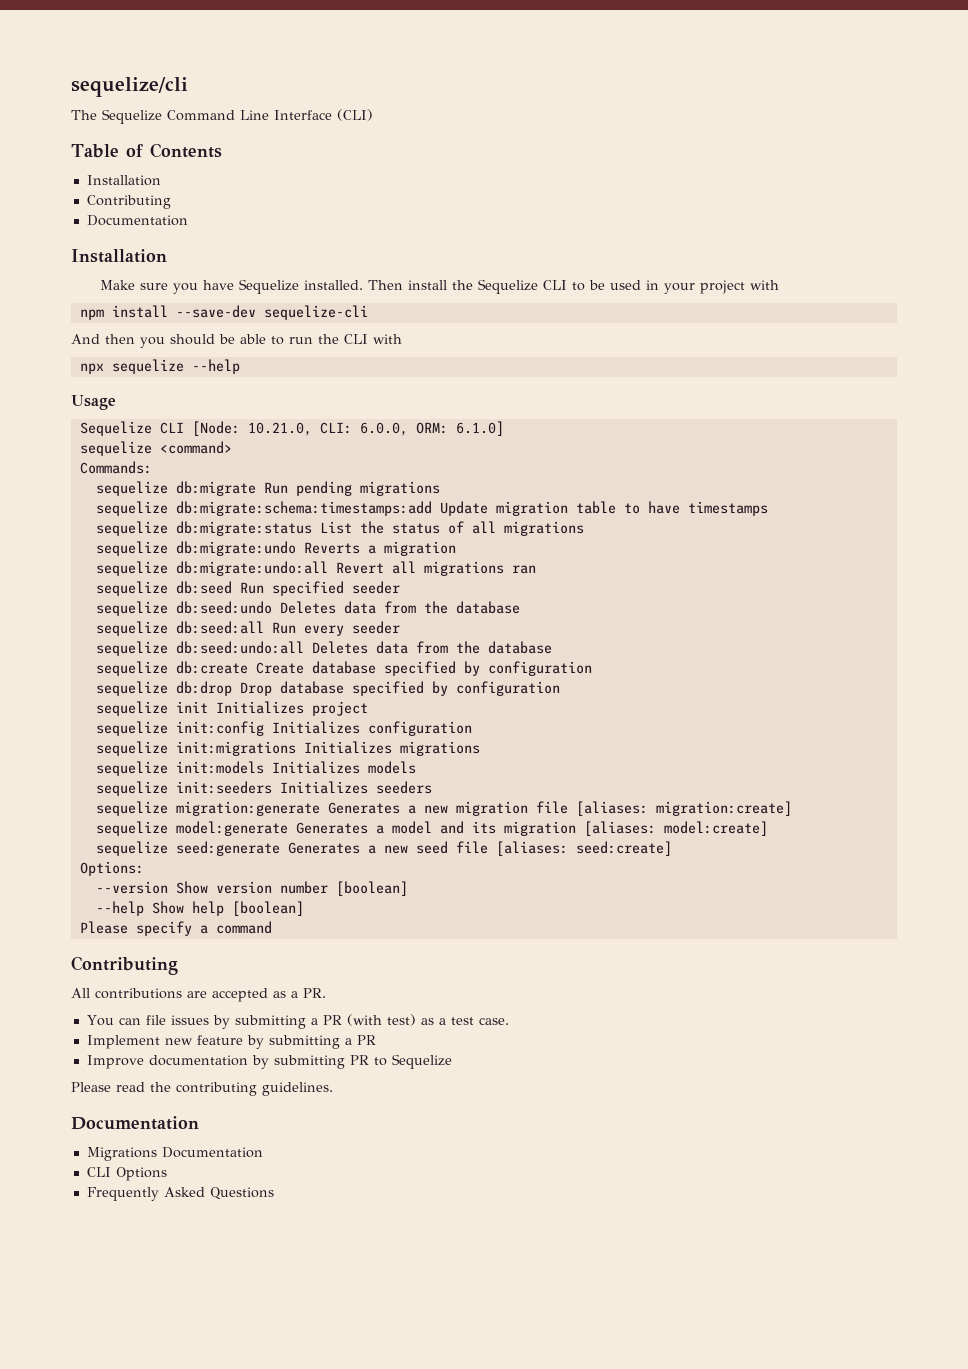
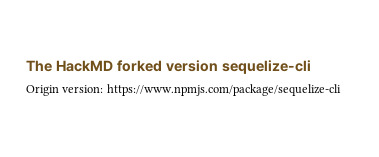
[71,77,188,97] [71,109,373,124] [71,143,222,158] [86,175,161,186] [86,195,171,209] [86,215,188,226] [71,249,167,263] [100,279,780,294] [79,305,368,320] [71,334,402,348] [79,359,240,374] [71,395,116,410] [79,421,504,436] [79,441,232,456] [79,461,152,474] [95,481,440,496] [95,501,768,516] [95,521,584,536] [95,541,456,556] [95,561,536,576] [95,581,400,596] [95,601,520,616] [95,621,400,636] [95,641,552,656] [95,661,592,676] [95,681,560,696] [95,701,368,716] [95,721,472,736] [95,741,480,756] [95,761,416,776] [95,781,432,796] [95,801,792,816] [95,821,768,836] [95,841,672,856] [79,861,144,876] [95,881,408,896] [95,901,304,916] [79,921,272,936] [71,956,178,975] [71,988,326,1002] [86,1014,509,1029] [86,1035,376,1049] [86,1054,452,1069] [71,1082,333,1096] [71,1116,199,1130] [86,1147,263,1161] [86,1167,167,1181] [86,1187,274,1201] sequelize/cli // The Sequelize Command Line Interface (CLI) // Table of Contents // Installation // Contributing // Documentation // Installation // Make sure you have Sequelize installed. Then install the Sequelize CLI to be used in your project with // npm install --save-dev sequelize-cli // And then you should be able to run the CLI with // npx sequelize --help // Usage // Sequelize CLI [Node: 10.21.0, CLI: 6.0.0, ORM: 6.1.0] // sequelize <command> // Commands: // sequelize db:migrate Run pending migrations // sequelize db:migrate:schema:timestamps:add Update migration table to have timestamps // sequelize db:migrate:status List the status of all migrations // sequelize db:migrate:undo Reverts a migration // sequelize db:migrate:undo:all Revert all migrations ran // sequelize db:seed Run specified seeder // sequelize db:seed:undo Deletes data from the database // sequelize db:seed:all Run every seeder // sequelize db:seed:undo:all Deletes data from the database // sequelize db:create Create database specified by configuration // sequelize db:drop Drop database specified by configuration // sequelize init Initializes project // sequelize init:config Initializes configuration // sequelize init:migrations Initializes migrations // sequelize init:models Initializes models // sequelize init:seeders Initializes seeders // sequelize migration:generate Generates a new migration file [aliases: migration:create] // sequelize model:generate Generates a model and its migration [aliases: model:create] // sequelize seed:generate Generates a new seed file [aliases: seed:create] // Options: // --version Show version number [boolean] // --help Show help [boolean] // Please specify a command // Contributing // All contributions are accepted as a PR. // You can file issues by submitting a PR (with test) as a test case. // Implement new feature by submitting a PR // Improve documentation by submitting PR to Sequelize // Please read the contributing guidelines. // Documentation // Migrations Documentation // CLI Options // Frequently Asked Questions -> [26,60,311,74] [26,84,341,96] The HackMD forked version sequelize-cli // Origin version: https://www.npmjs.com/package/sequelize-cli

